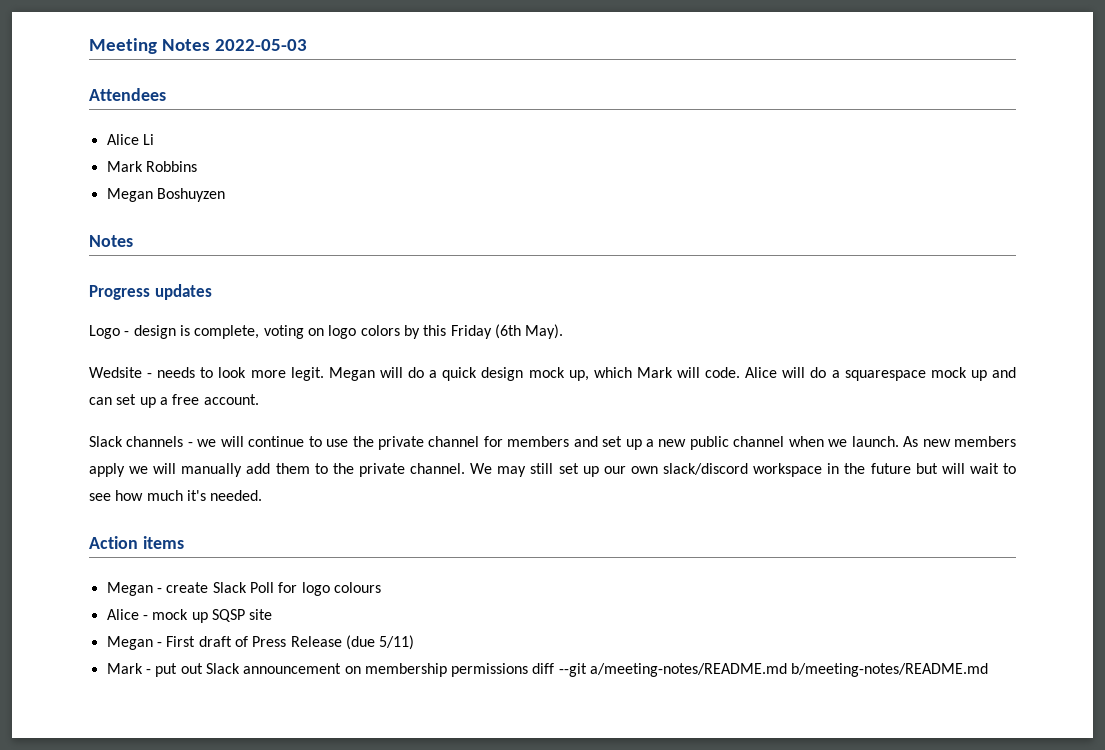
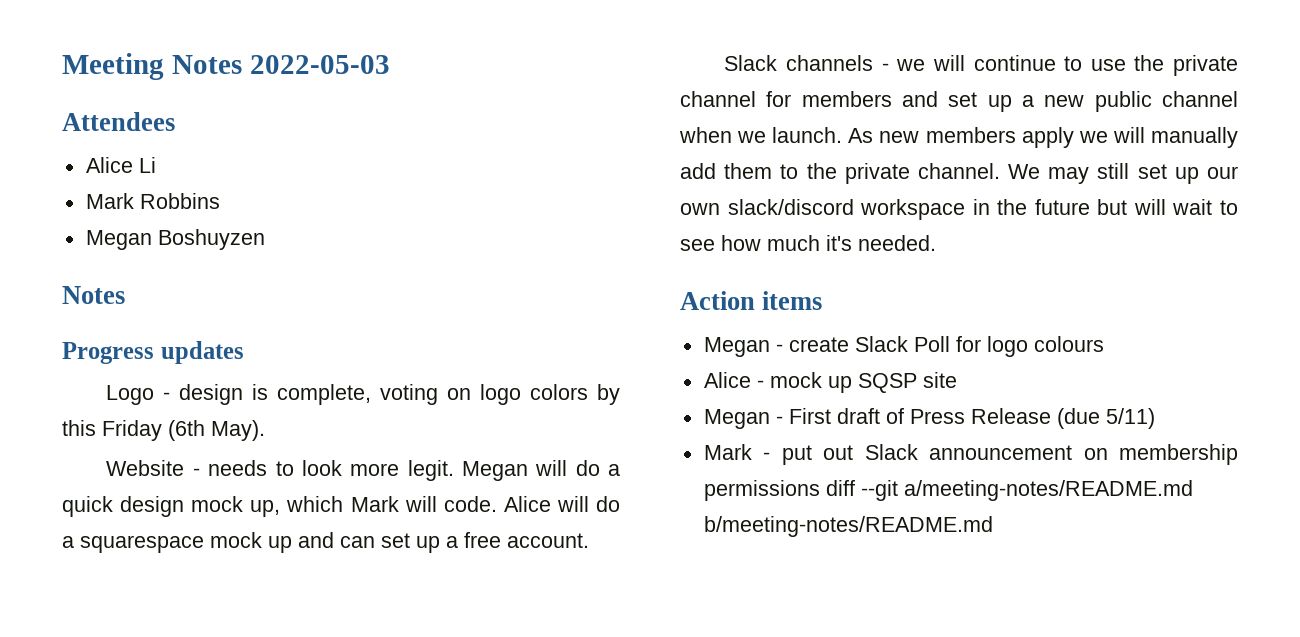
[89,367,142,378] Wedsite -> [106,460,185,476] Website

